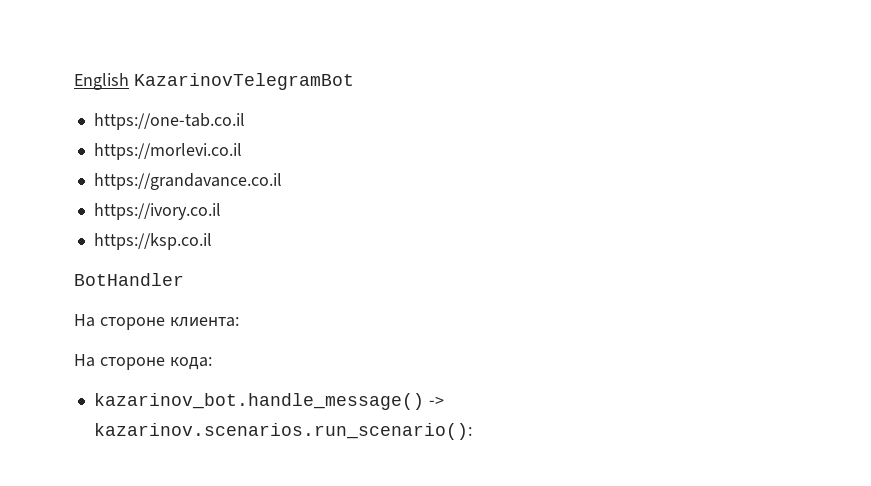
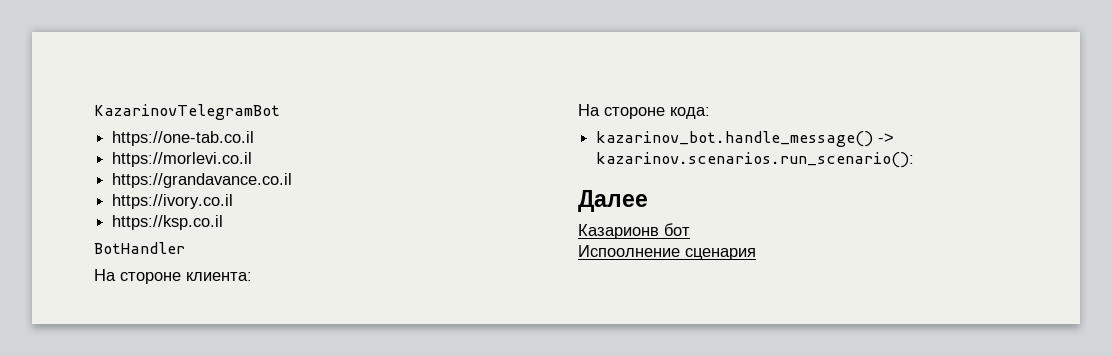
[74,73,129,90] English -> (94, 112) none
(472, 431) none -> [578,190,648,212] [578,223,690,239] [578,245,756,260] // Далее // Казарионв бот // Испоолнение сценария

